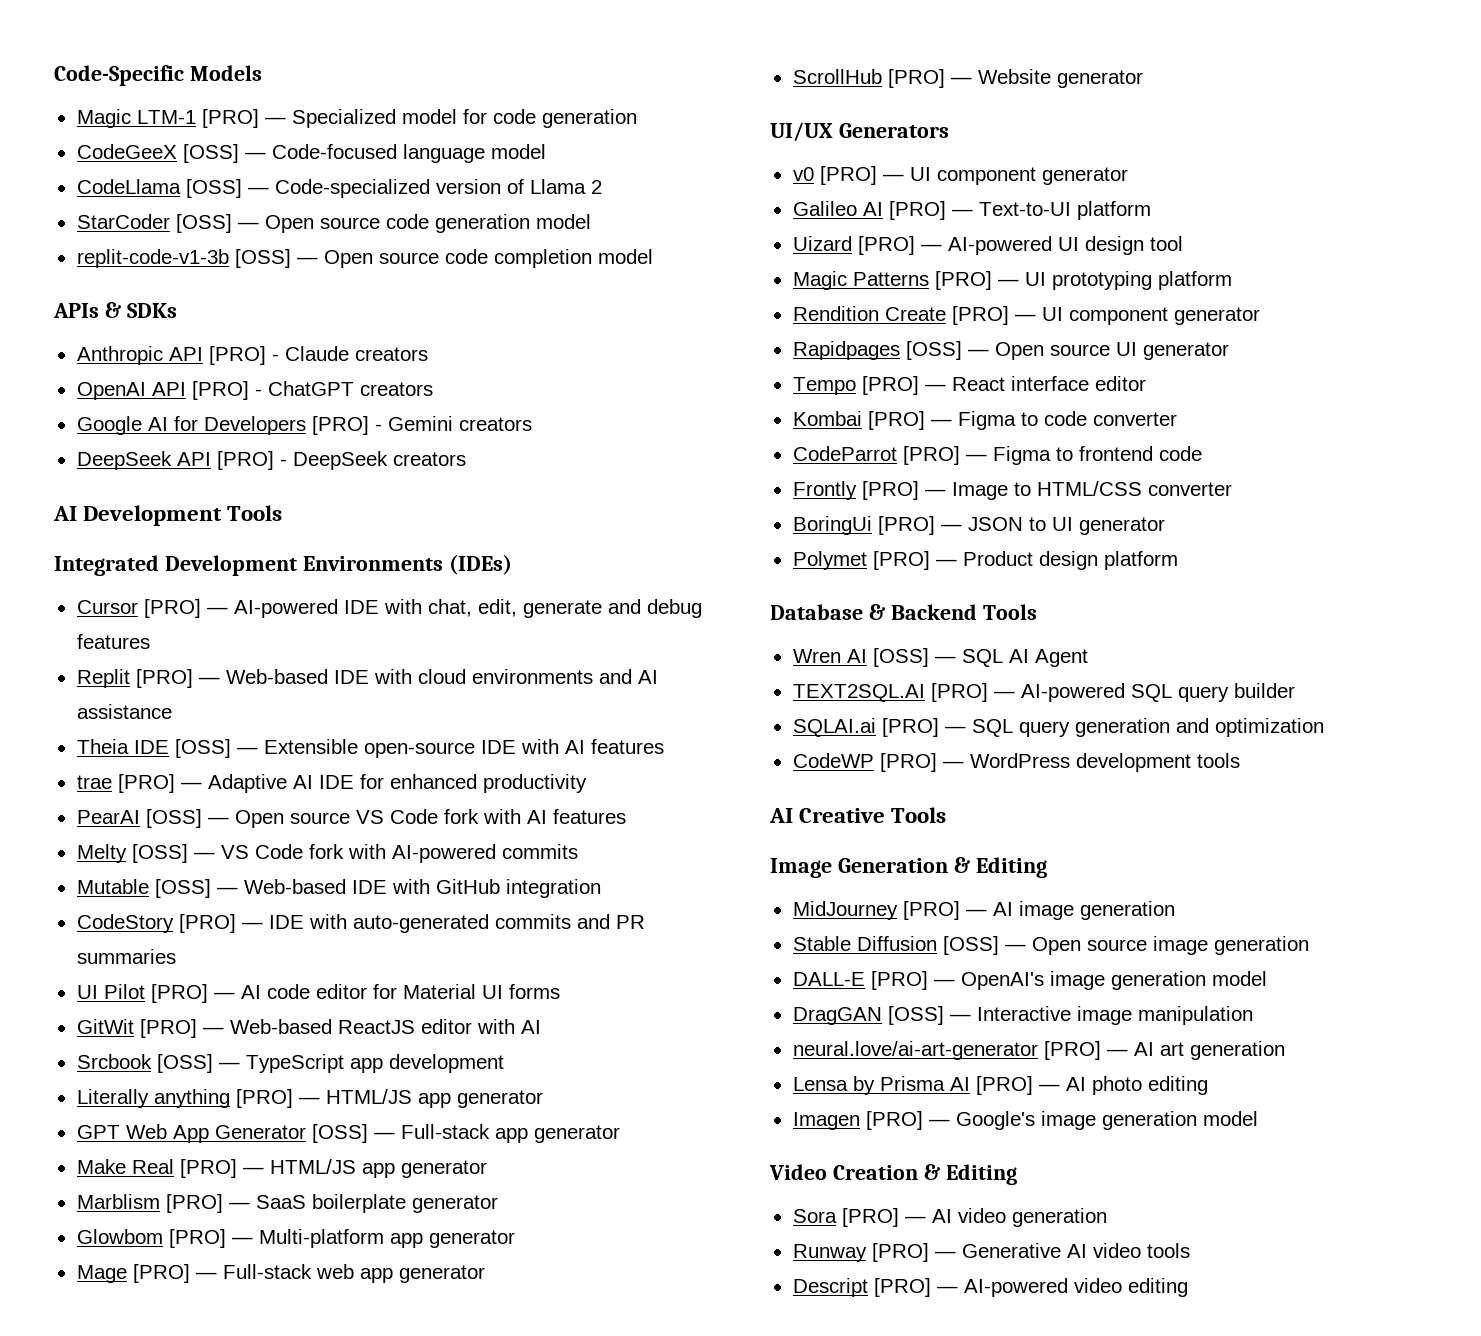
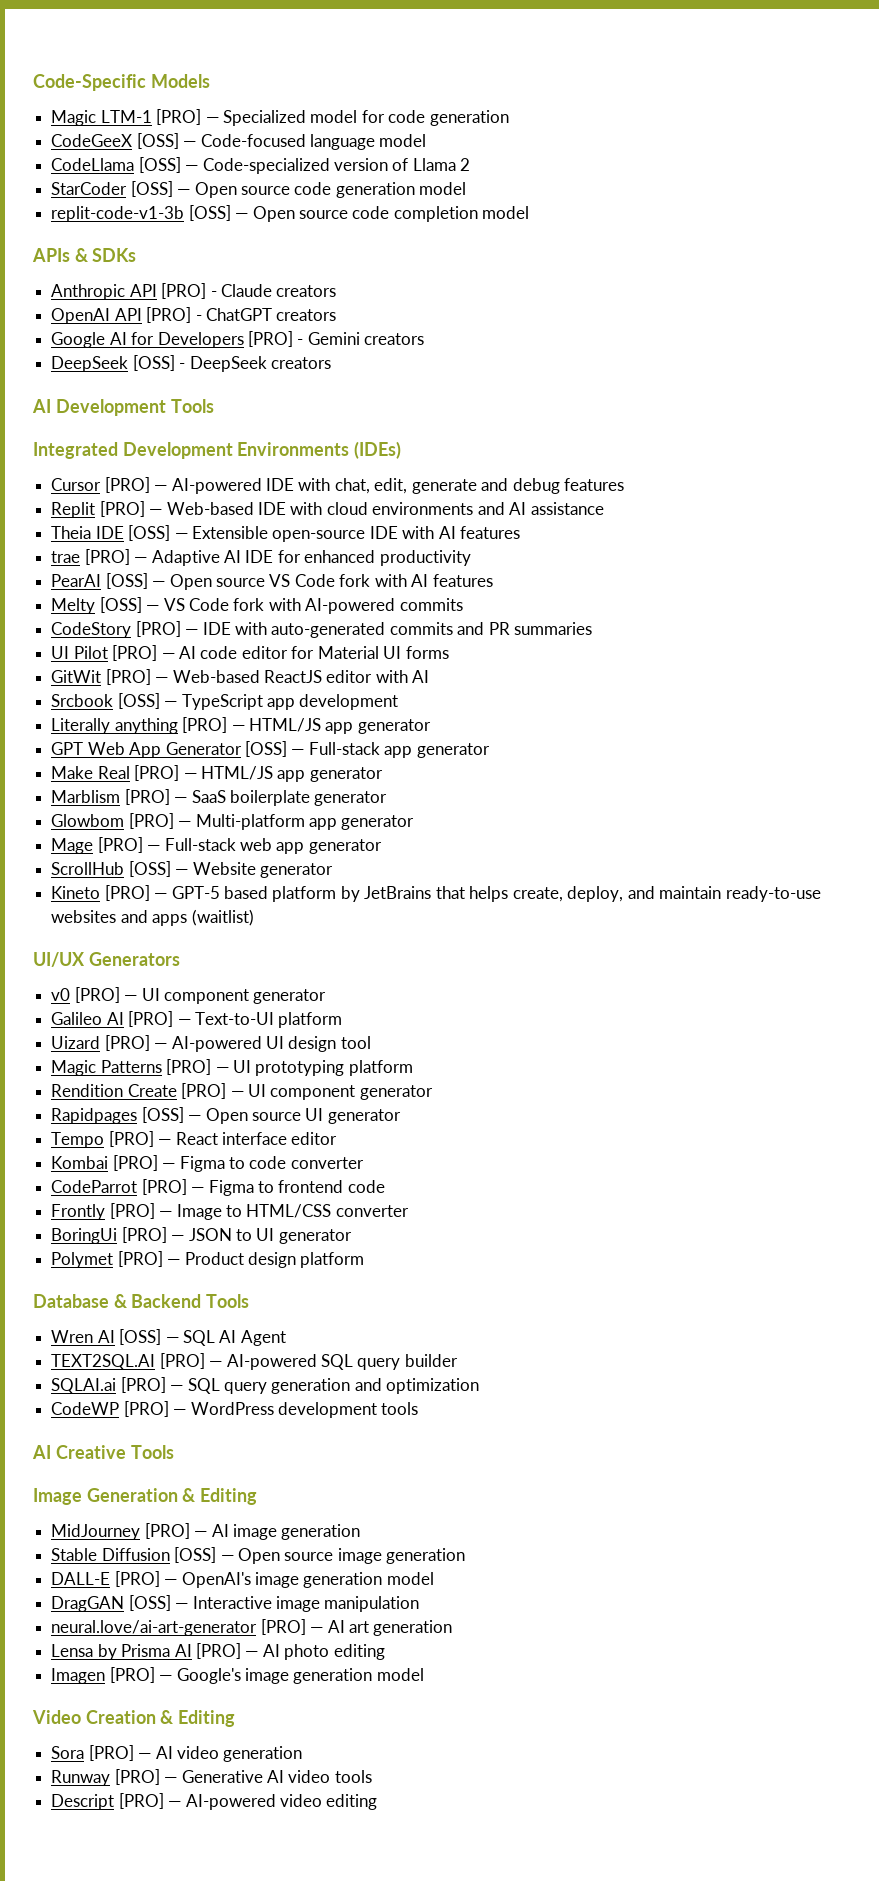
[176,451,274,470] API [PRO] -> [132,355,175,371] [OSS]
[76,879,601,898] // Mutable [OSS] — Web-based IDE with GitHub integration -> (463, 604) none
[887,69,945,88] [PRO] -> [128,861,171,877] [OSS]
(1143, 79) none -> [51,885,821,902] [51,909,254,926] // Kineto [PRO] — GPT-5 based platform by JetBrains that helps create, deploy, and maintain ready-to-use websites and apps (waitlist)

